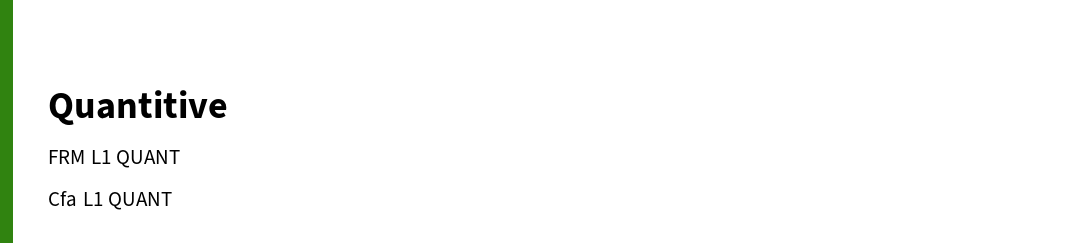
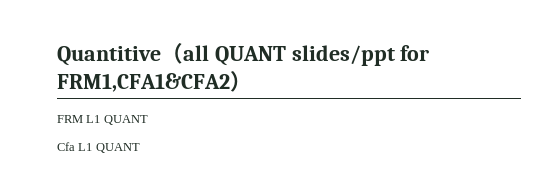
(228, 107) none -> [161,43,430,66] [57,71,252,92] （all QUANT slides/ppt for FRM1,CFA1&CFA2）

